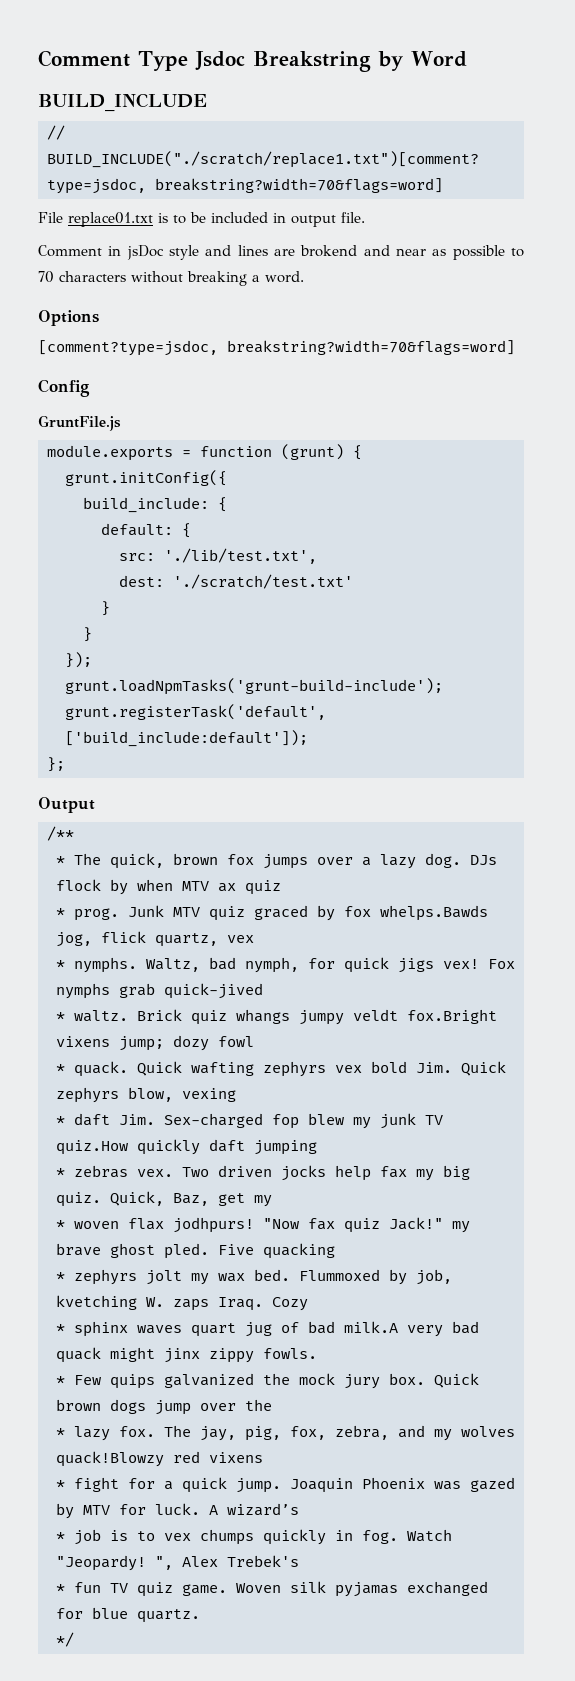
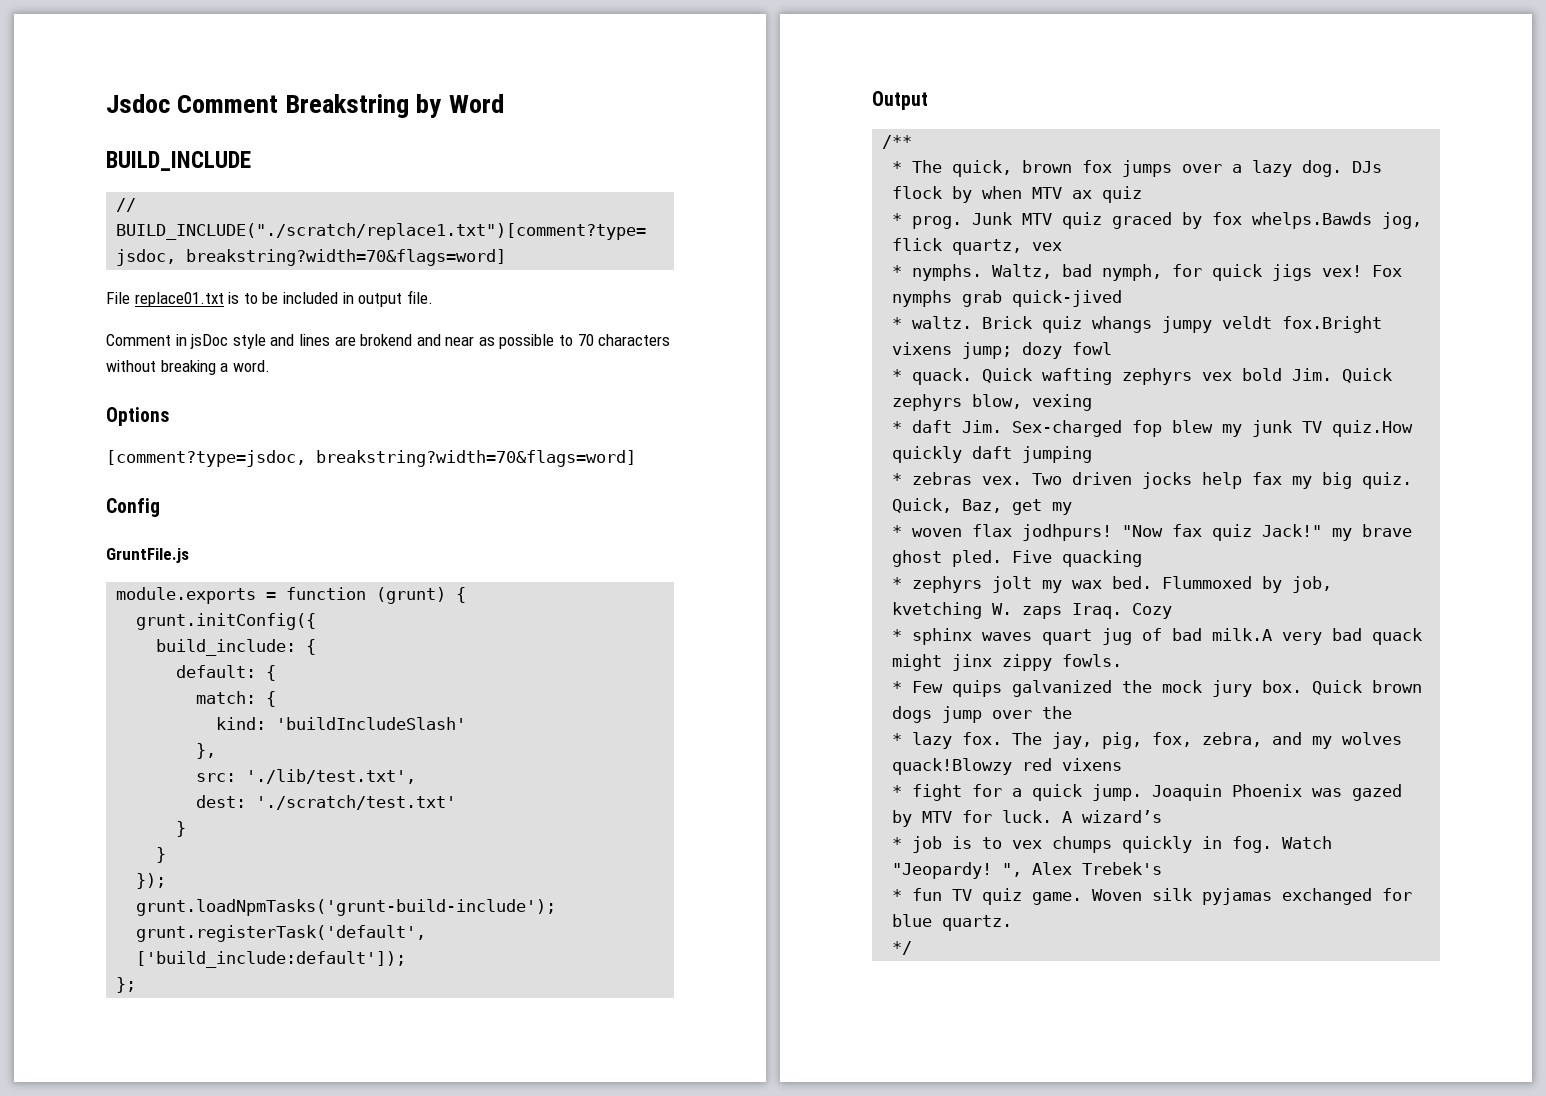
[38,50,245,71] Comment Type Jsdoc -> [106,94,279,113] Jsdoc Comment
(191, 530) none -> [196,691,277,707] [216,717,467,730] [196,743,217,759] // match: { // kind: 'buildIncludeSlash' // },

